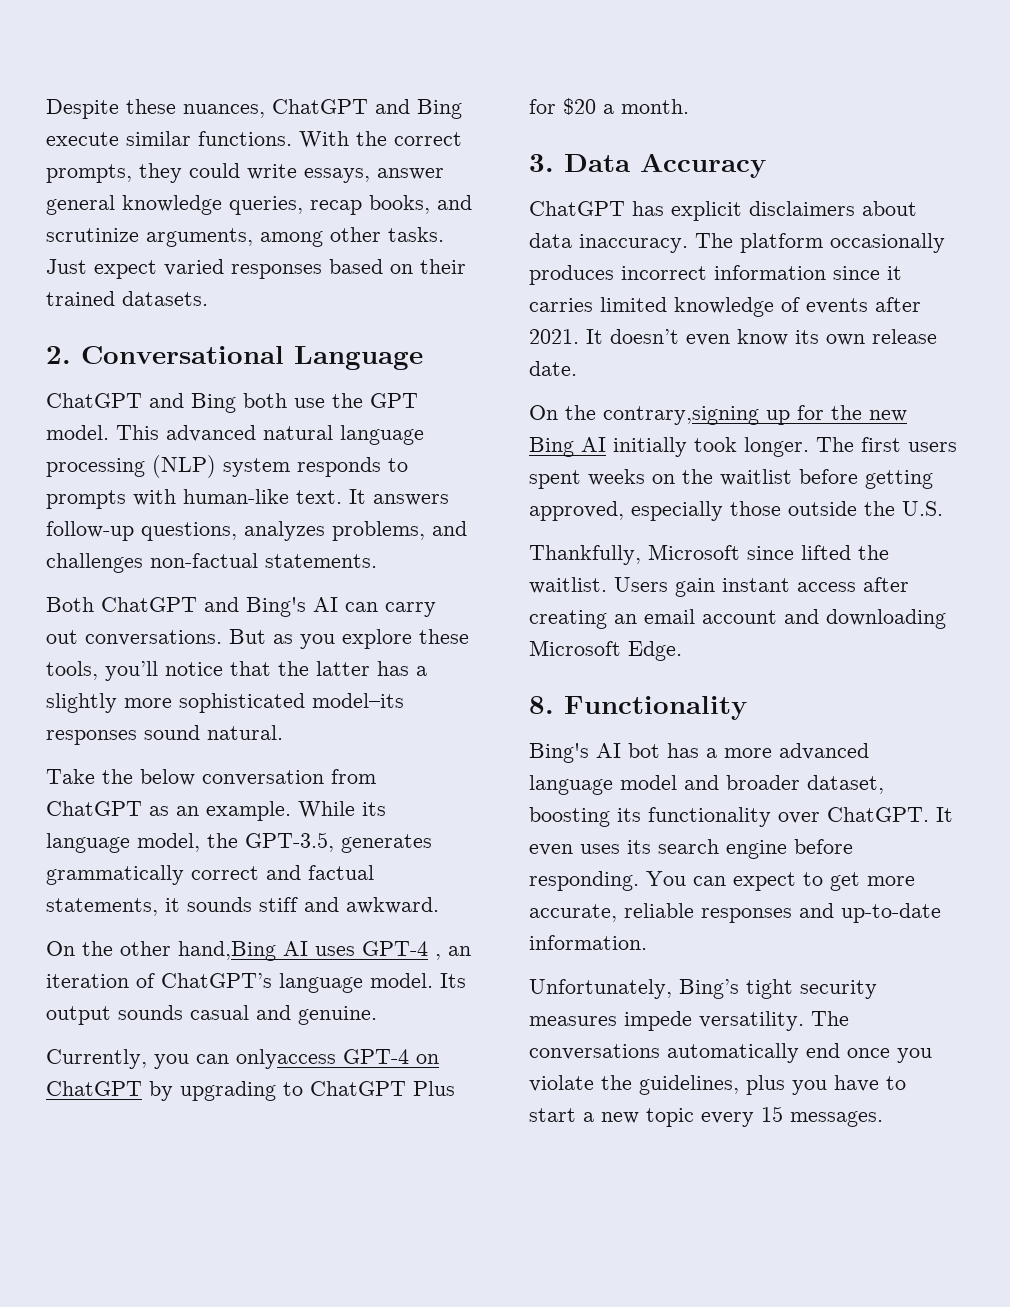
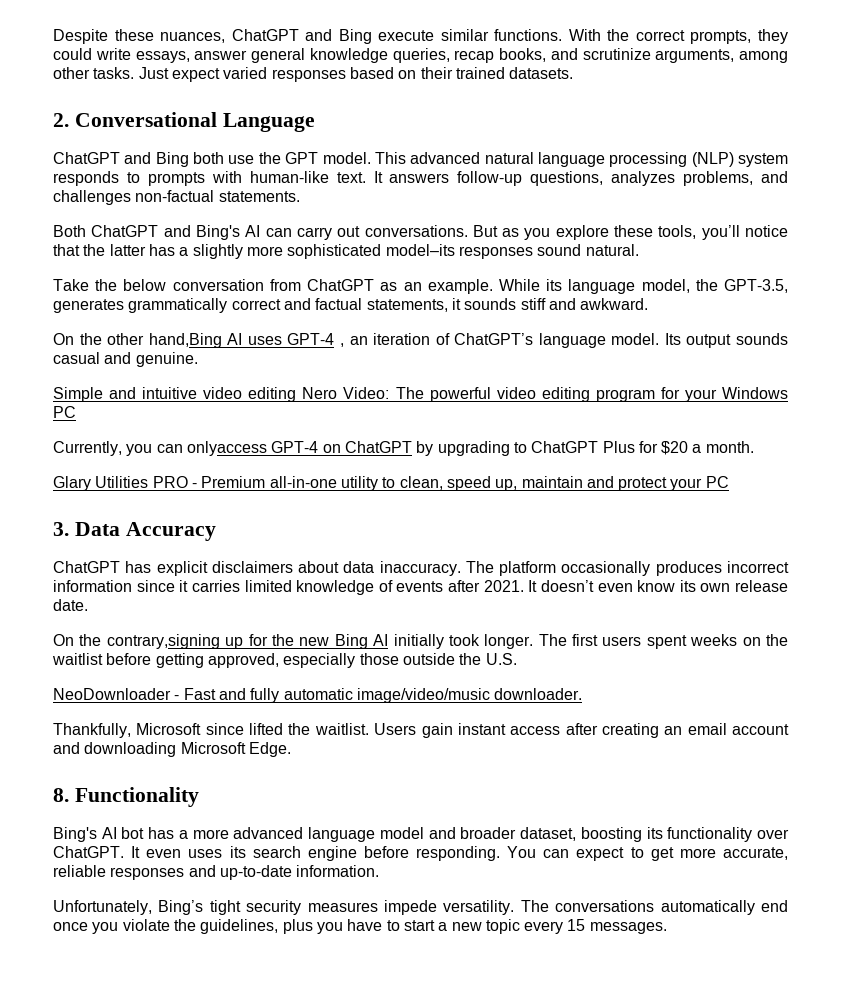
(377, 1015) none -> [53,387,788,402] [53,406,76,418] // Simple and intuitive video editing Nero Video: The powerful video editing program for your Windows PC
(689, 106) none -> [53,476,729,491] // Glary Utilities PRO - Premium all-in-one utility to clean, speed up, maintain and protect your PC
(943, 508) none -> [53,688,583,703] // NeoDownloader - Fast and fully automatic image/video/music downloader.

